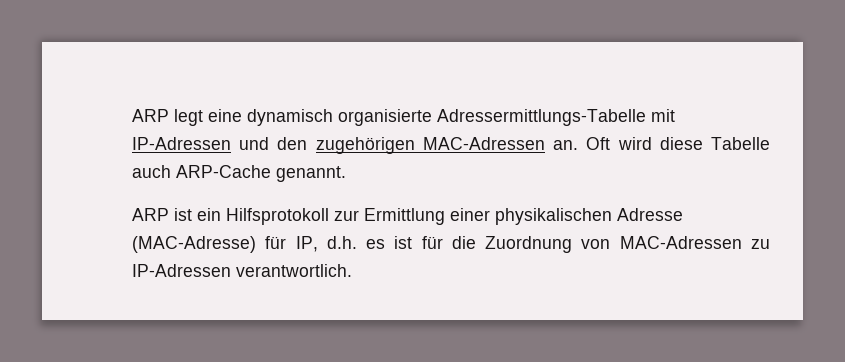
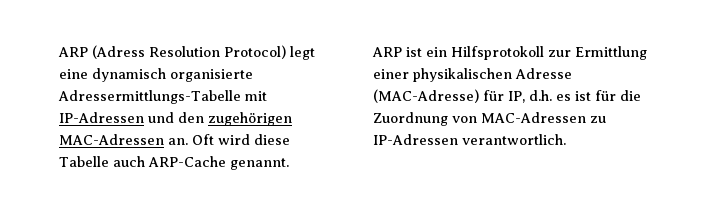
[132,109,169,122] ARP -> [58,45,286,59] ARP (Adress Resolution Protocol)

